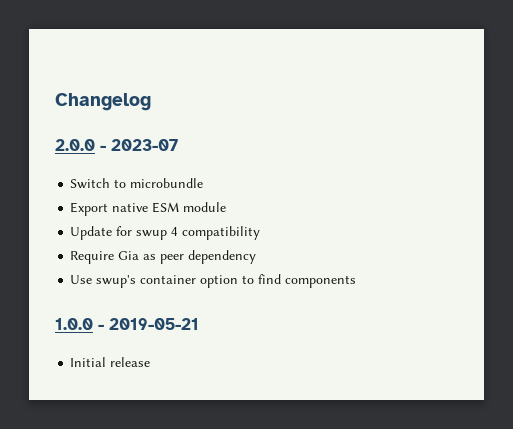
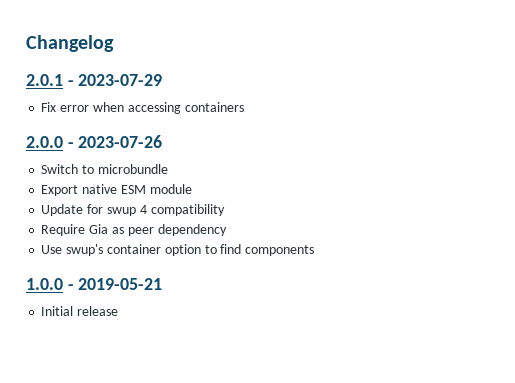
(151, 102) none -> [26,74,163,86] [41,102,244,114] // 2.0.1 - 2023-07-29 // Fix error when accessing containers
[111,139,178,151] 2023-07 -> [78,135,163,148] 2023-07-26

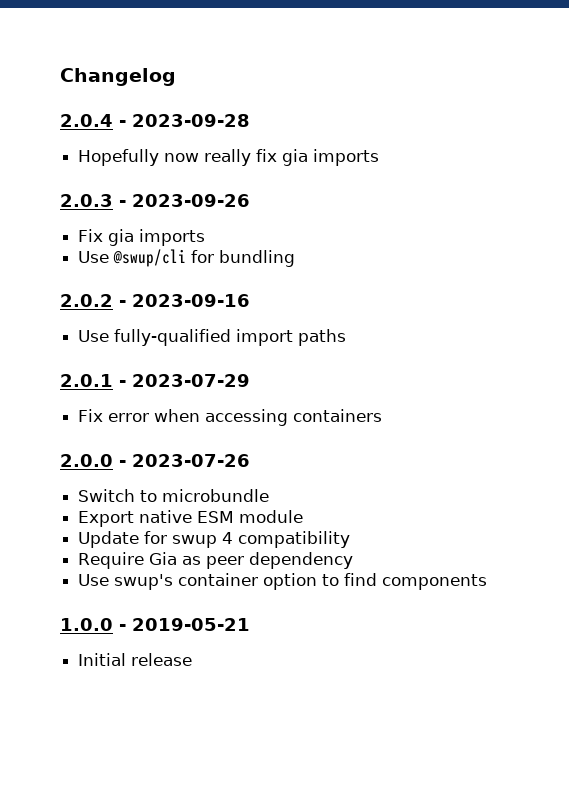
(114, 43) none -> [60,114,250,127] [78,149,380,166] [60,194,250,207] [78,229,206,246] [78,249,296,267] [60,294,250,307] [78,329,347,346] // 2.0.4 - 2023-09-28 // Hopefully now really fix gia imports // 2.0.3 - 2023-09-26 // Fix gia imports // Use @swup/cli for bundling // 2.0.2 - 2023-09-16 // Use fully-qualified import paths

